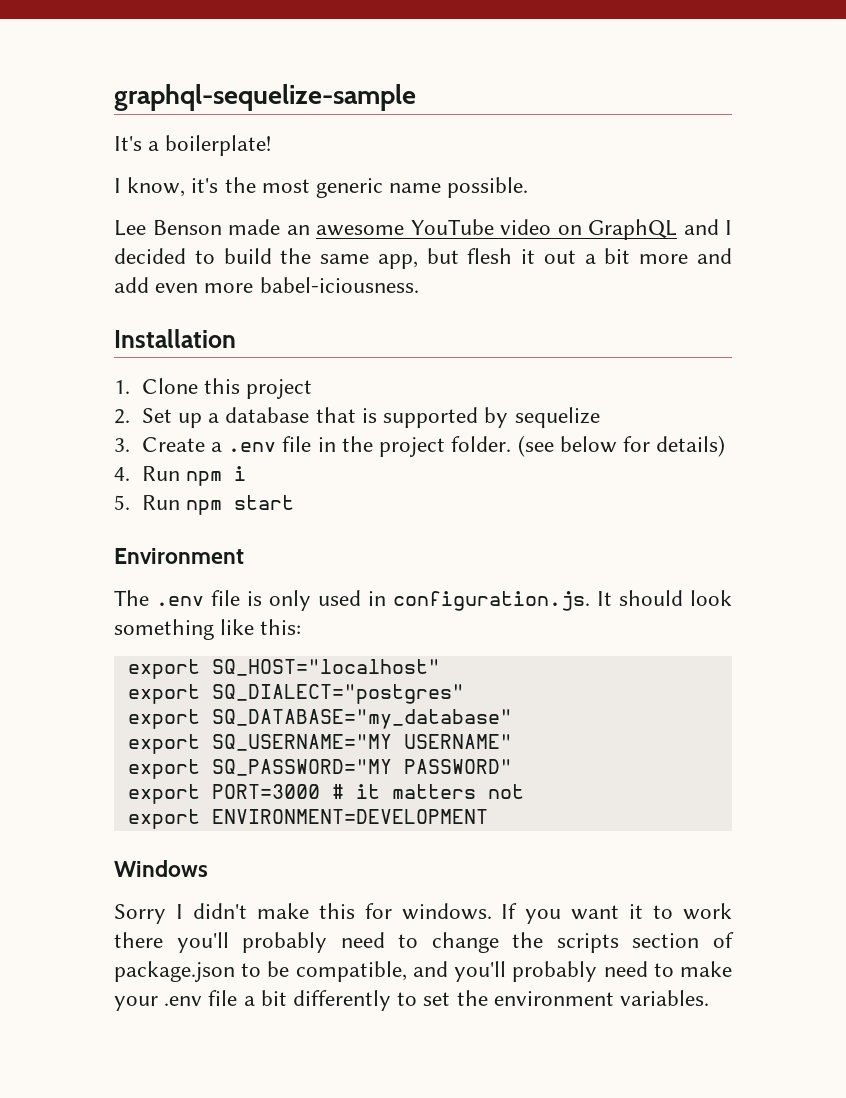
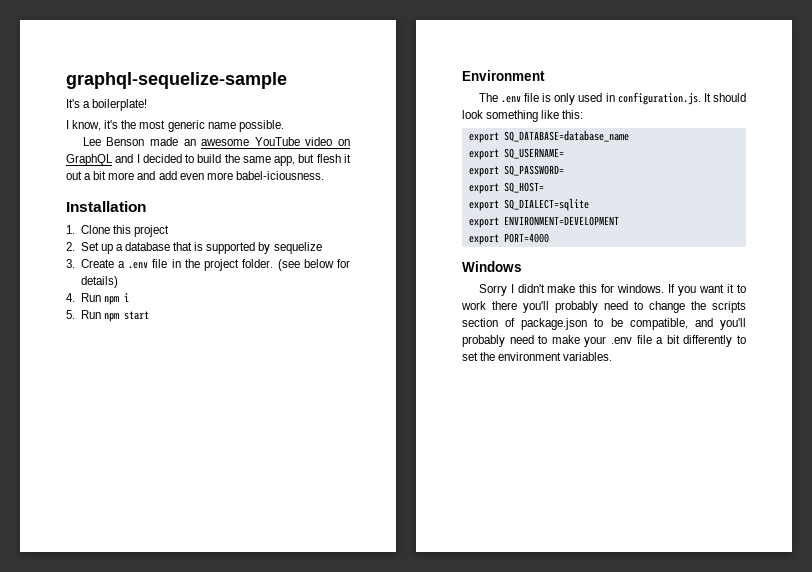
[211,659,440,676] [127,684,464,704] [127,709,512,729] [127,734,512,754] [127,759,512,779] [127,784,524,804] SQ_HOST="localhost" // export SQ_DIALECT="postgres" // export SQ_DATABASE="my_database" // export SQ_USERNAME="MY USERNAME" // export SQ_PASSWORD="MY PASSWORD" // export PORT=3000 # it matters not -> [503,130,629,142] [468,148,564,160] [468,165,564,177] [468,182,544,194] [468,198,589,211] SQ_DATABASE=database_name // export SQ_USERNAME= // export SQ_PASSWORD= // export SQ_HOST= // export SQ_DIALECT=sqlite
(488, 816) none -> [468,233,549,245] // export PORT=4000

